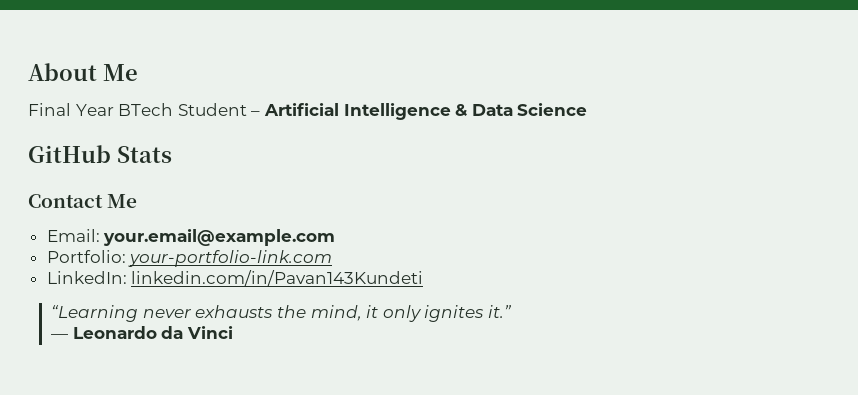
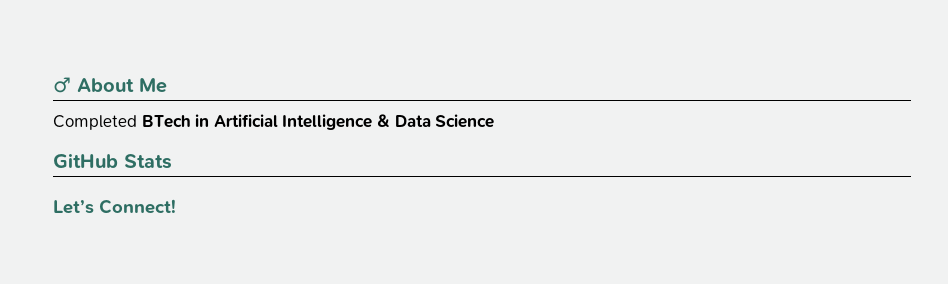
(28, 72) none -> [53,77,71,93] ♂
[28,103,261,116] Final Year BTech Student – -> [53,114,210,130] Completed BTech in
[28,194,138,208] [46,229,336,246] [46,250,333,267] [46,270,424,286] [51,305,512,322] [51,326,234,339] Contact Me // Email: your.email@example.com // Portfolio: your-portfolio-link.com // LinkedIn: linkedin.com/in/Pavan143Kundeti // “Learning never exhausts the mind, it only ignites it.” // — Leonardo da Vinci -> [53,199,176,214] Let’s Connect!

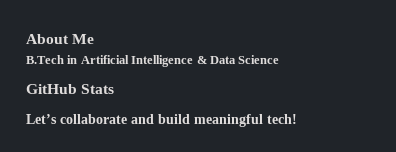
[53,77,71,93] ♂ -> (26, 39) none
[53,115,191,130] Completed BTech -> [26,55,64,64] B.Tech
[99,199,176,214] Connect! -> [60,114,297,127] collaborate and build meaningful tech!

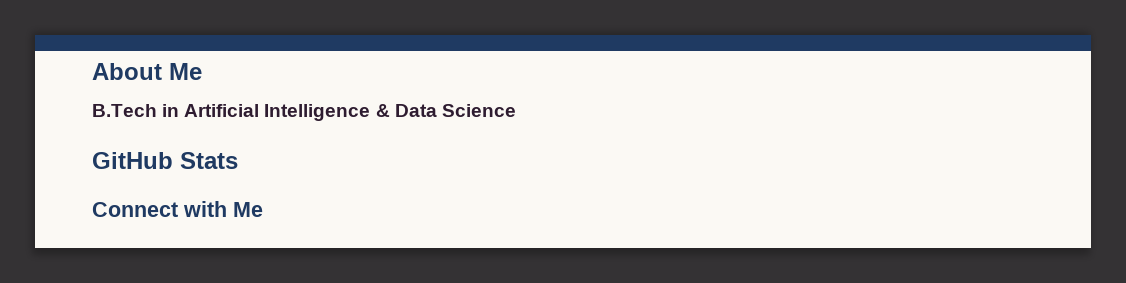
[26,114,297,127] Let’s collaborate and build meaningful tech! -> [92,201,263,217] Connect with Me

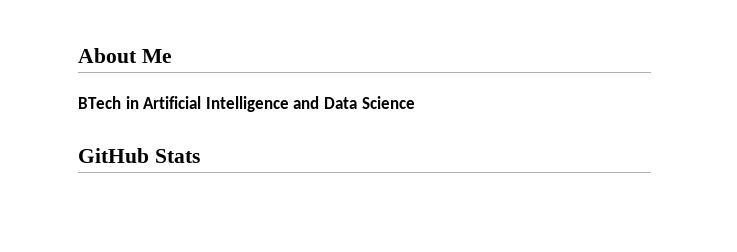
[92,104,157,117] B.Tech -> [78,96,121,109] BTech
[375,104,390,117] & -> [293,96,320,109] and
[92,201,263,217] // Connect with Me -> (200, 156) none

